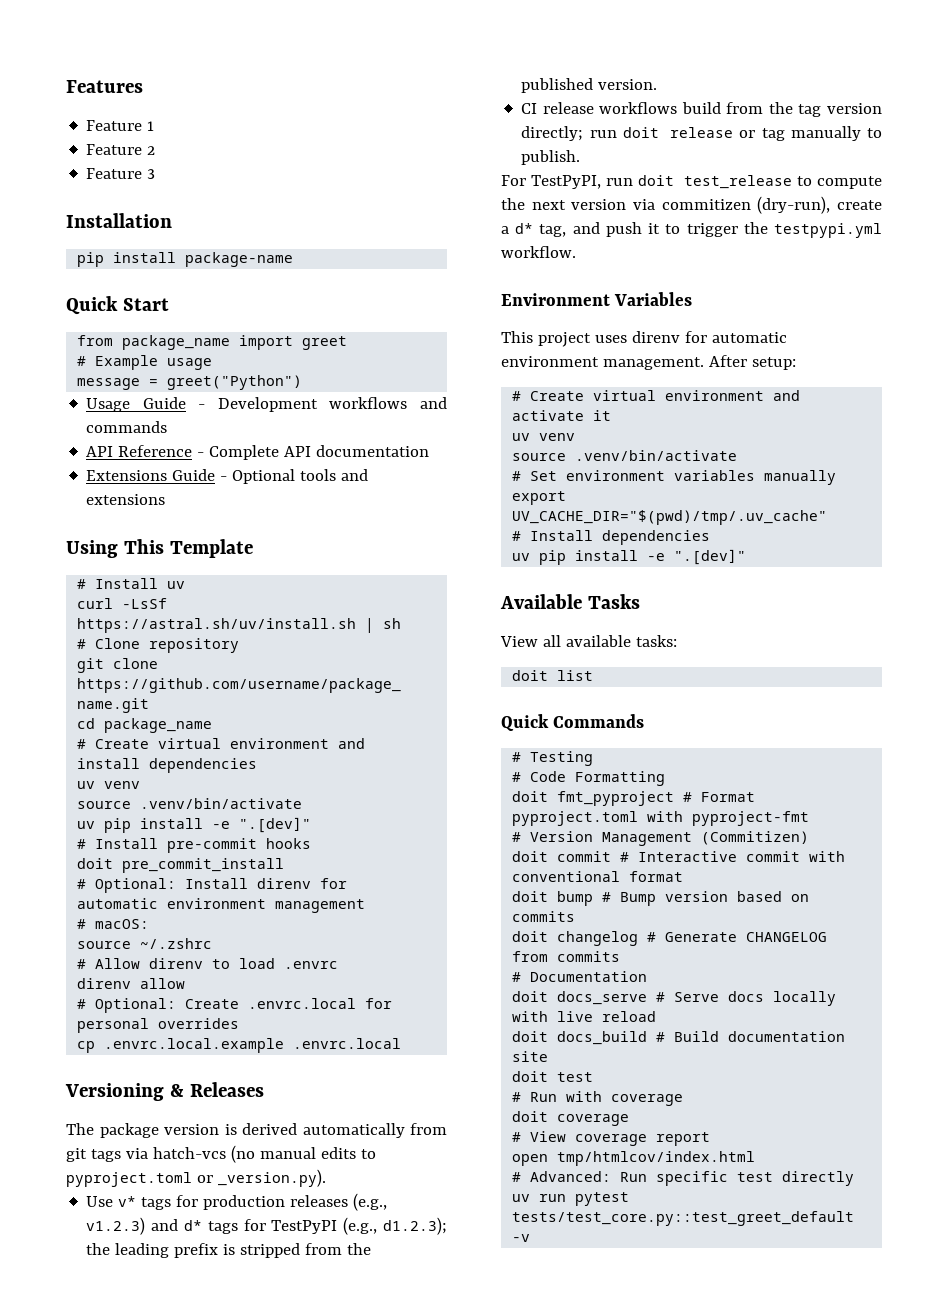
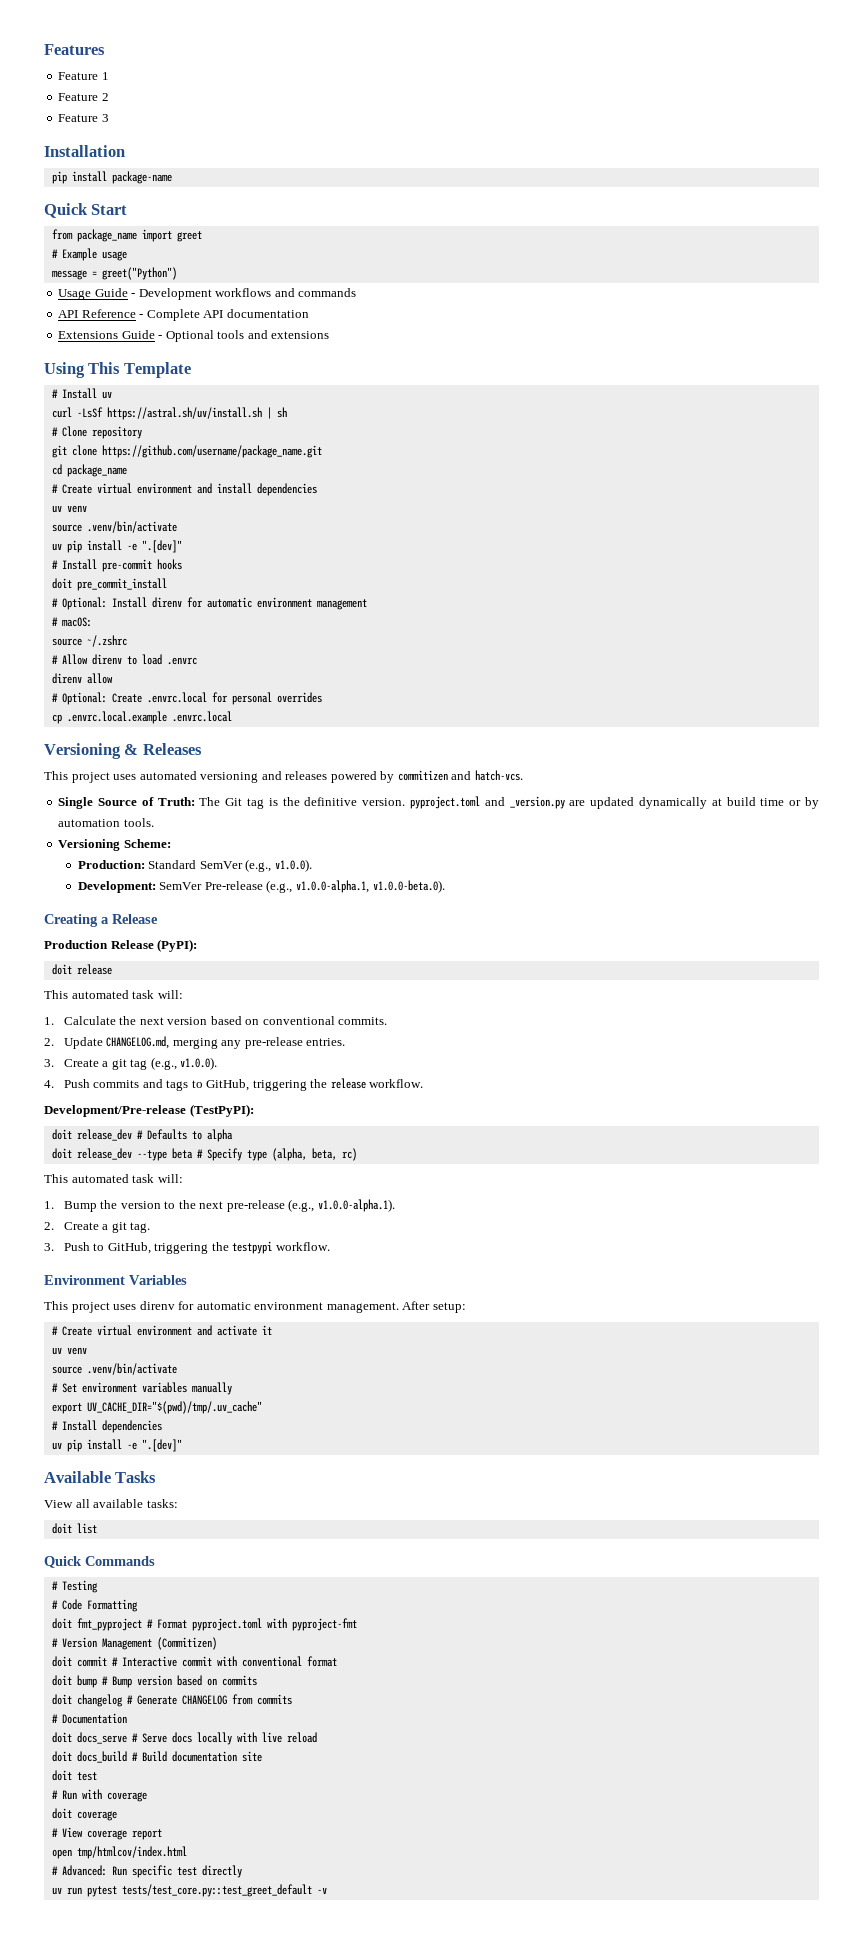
[66,1123,447,1138] [66,1145,376,1163] [66,1169,326,1187] [86,1193,388,1211] [86,1217,447,1235] [86,1243,372,1258] [521,78,658,93] [521,102,883,117] [521,126,882,141] [521,150,581,165] [501,175,882,189] [501,196,882,214] [501,222,882,238] The package version is derived automatically from git tags via hatch-vcs (no manual edits to pyproject.toml or _version.py). // Use v* tags for production releases (e.g., v1.2.3) and d* tags for TestPyPI (e.g., d1.2.3); the leading prefix is stripped from the published version. // CI release workflows build from the tag version directly; run doit release or tag manually to publish. // For TestPyPI, run doit test_release to compute the next version via commitizen (dry-run), create a d* tag, and push it to trigger the testpypi.yml -> [44,770,523,783] [58,796,820,809] [58,818,154,827] [58,839,171,851] [77,859,312,872] [77,880,445,893] [44,914,158,927] [44,939,198,952] [51,964,112,975] [44,990,183,999] [44,1016,388,1025] [44,1036,346,1049] [44,1057,218,1070] [44,1078,424,1091] [44,1104,254,1117] [51,1129,233,1142] [51,1148,357,1161] [44,1174,183,1183] [44,1199,395,1212] [44,1222,151,1233] [44,1241,273,1254] This project uses automated versioning and releases powered by commitizen and hatch-vcs. // Single Source of Truth: The Git tag is the definitive version. pyproject.toml and _version.py are updated dynamically at build time or by automation tools. // Versioning Scheme: // Production: Standard SemVer (e.g., v1.0.0). // Development: SemVer Pre-release (e.g., v1.0.0-alpha.1, v1.0.0-beta.0). // Creating a Release // Production Release (PyPI): // doit release // This automated task will: // 1. Calculate the next version based on conventional commits. // 2. Update CHANGELOG.md, merging any pre-release entries. // 3. Create a git tag (e.g., v1.0.0). // 4. Push commits and tags to GitHub, triggering the release workflow. // Development/Pre-release (TestPyPI): // doit release_dev # Defaults to alpha // doit release_dev --type beta # Specify type (alpha, beta, rc) // This automated task will: // 1. Bump the version to the next pre-release (e.g., v1.0.0-alpha.1). // 2. Create a git tag. // 3. Push to GitHub, triggering the testpypi

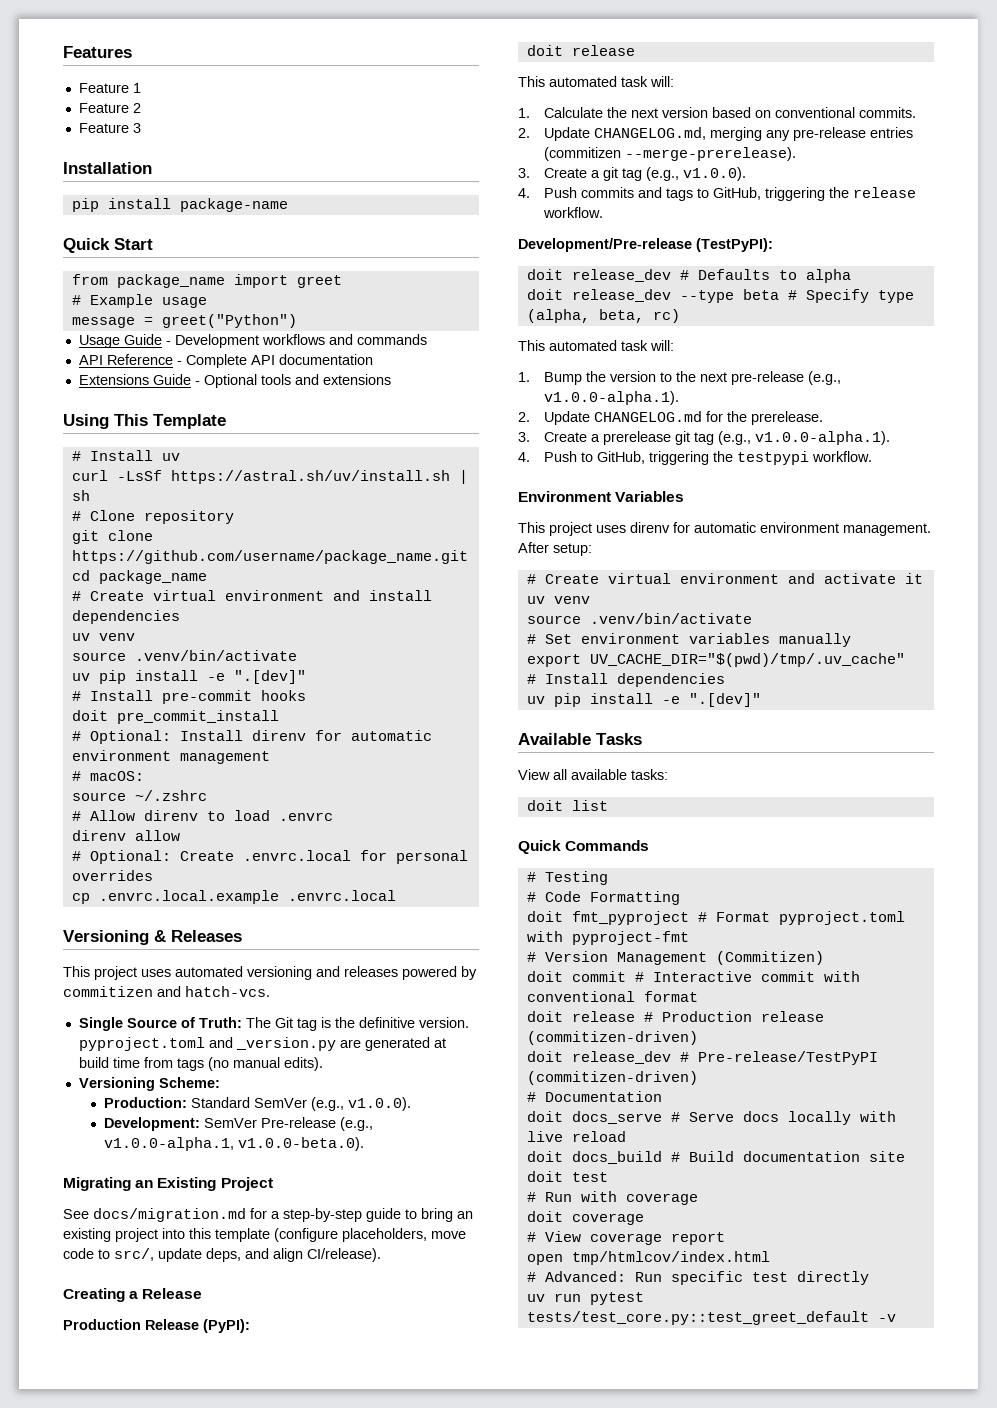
[590,797,708,809] updated dynamically -> [364,1037,430,1051] generated
[789,797,820,809] [58,818,154,827] or by automation tools. -> [143,1057,323,1071] from tags (no manual edits).
(445, 886) none -> [63,1177,273,1191] [63,1208,473,1222] [63,1228,466,1242] [63,1248,381,1262] // Migrating an Existing Project // See docs/migration.md for a step-by-step guide to bring an existing project into this template (configure placeholders, move code to src/, update deps, and align CI/release).
[306,1038,346,1046] entries. -> [869,127,913,138] [543,147,796,161] entries (commitizen --merge-prerelease).
[63,1222,151,1233] [44,1243,54,1251] Create a git tag. // 3. -> [543,411,823,425] [518,431,890,445] [518,452,530,462] Update CHANGELOG.md for the prerelease. // 3. Create a prerelease git tag (e.g., v1.0.0-alpha.1). // 4.
[76,1675,257,1688] [51,1694,292,1707] bump # Bump version based on commits // doit changelog # Generate CHANGELOG from commits -> [571,1011,824,1022] [526,1031,698,1045] [526,1051,878,1065] [526,1071,698,1085] release # Production release (commitizen-driven) // doit release_dev # Pre-release/TestPyPI (commitizen-driven)

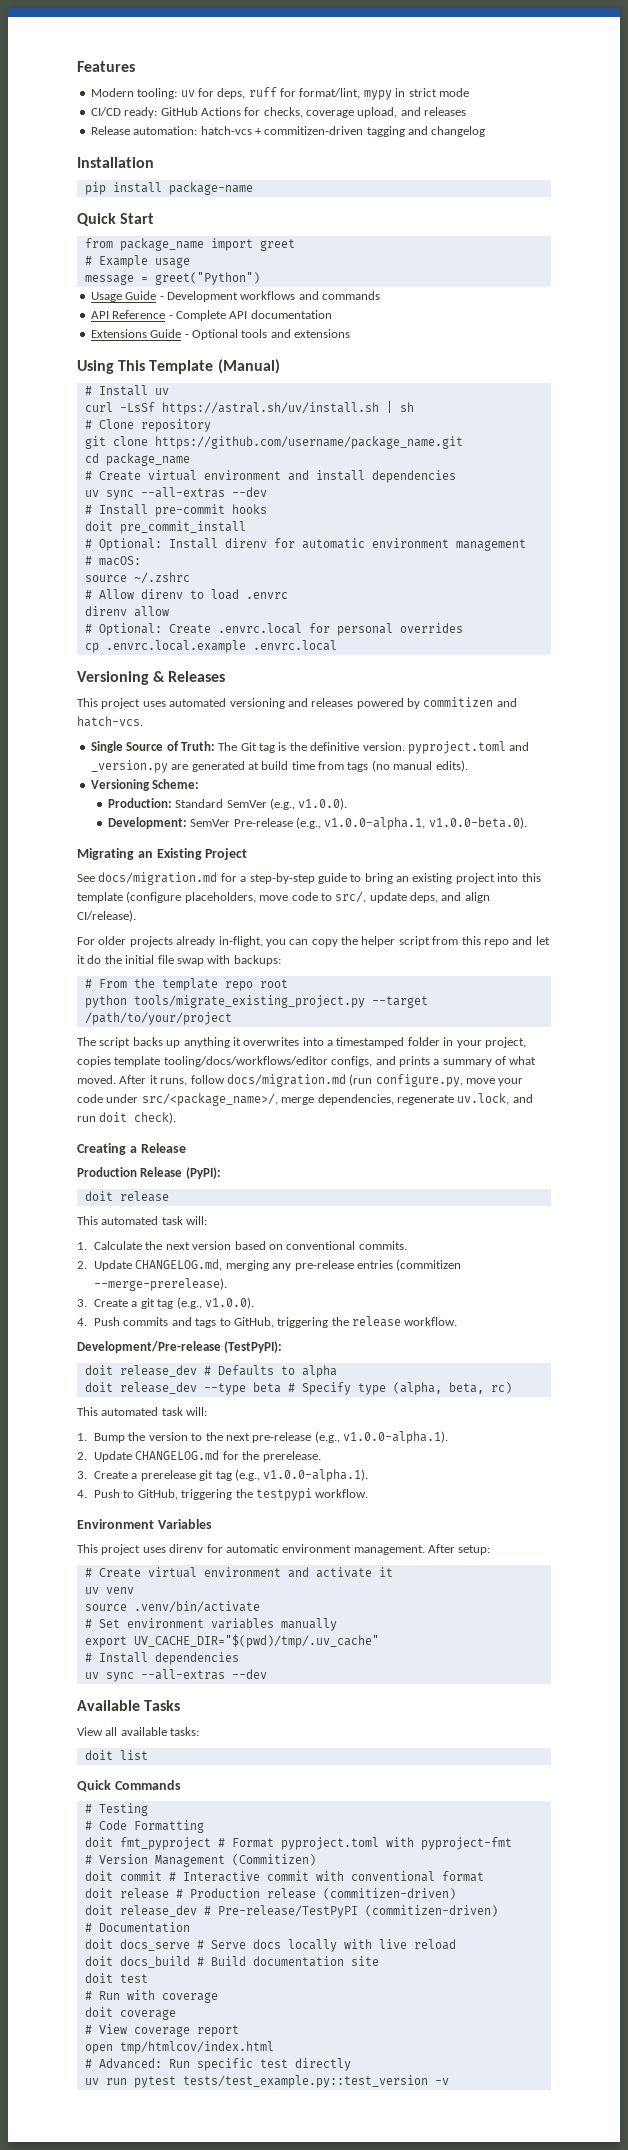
[78,83,141,93] [78,103,141,113] [78,123,141,133] Feature 1 // Feature 2 // Feature 3 -> [90,87,469,100] [90,107,467,118] [90,126,486,137] Modern tooling: uv for deps, ruff for format/lint, mypy in strict mode // CI/CD ready: GitHub Actions for checks, coverage upload, and releases // Release automation: hatch-vcs + commitizen-driven tagging and changelog
(226, 421) none -> [217,359,280,374] (Manual)
[98,633,135,641] [71,650,297,661] [71,670,306,684] venv // source .venv/bin/activate // uv pip install -e ".[dev]" -> [105,487,267,500] sync --all-extras --dev
(381, 1255) none -> [77,936,550,947] [77,955,281,966] [84,978,288,991] [84,995,428,1008] [84,1012,232,1025] [77,1037,526,1048] [77,1056,537,1067] [77,1074,524,1087] [77,1093,533,1106] [77,1112,177,1124] // For older projects already in-flight, you can copy the helper script from this repo and let it do the initial file swap with backups: // # From the template repo root // python tools/migrate_existing_project.py --target /path/to/your/project // The script backs up anything it overwrites into a timestamped folder in your project, copies template tooling/docs/workflows/editor configs, and prints a summary of what moved. After it runs, follow docs/migration.md (run configure.py, move your code under src/<package_name>/, merge dependencies, regenerate uv.lock, and run doit check).
[553,693,761,707] pip install -e ".[dev]" -> [105,1669,267,1682] sync --all-extras --dev
[526,1311,869,1325] tests/test_core.py::test_greet_default -> [182,2075,428,2088] tests/test_example.py::test_version

